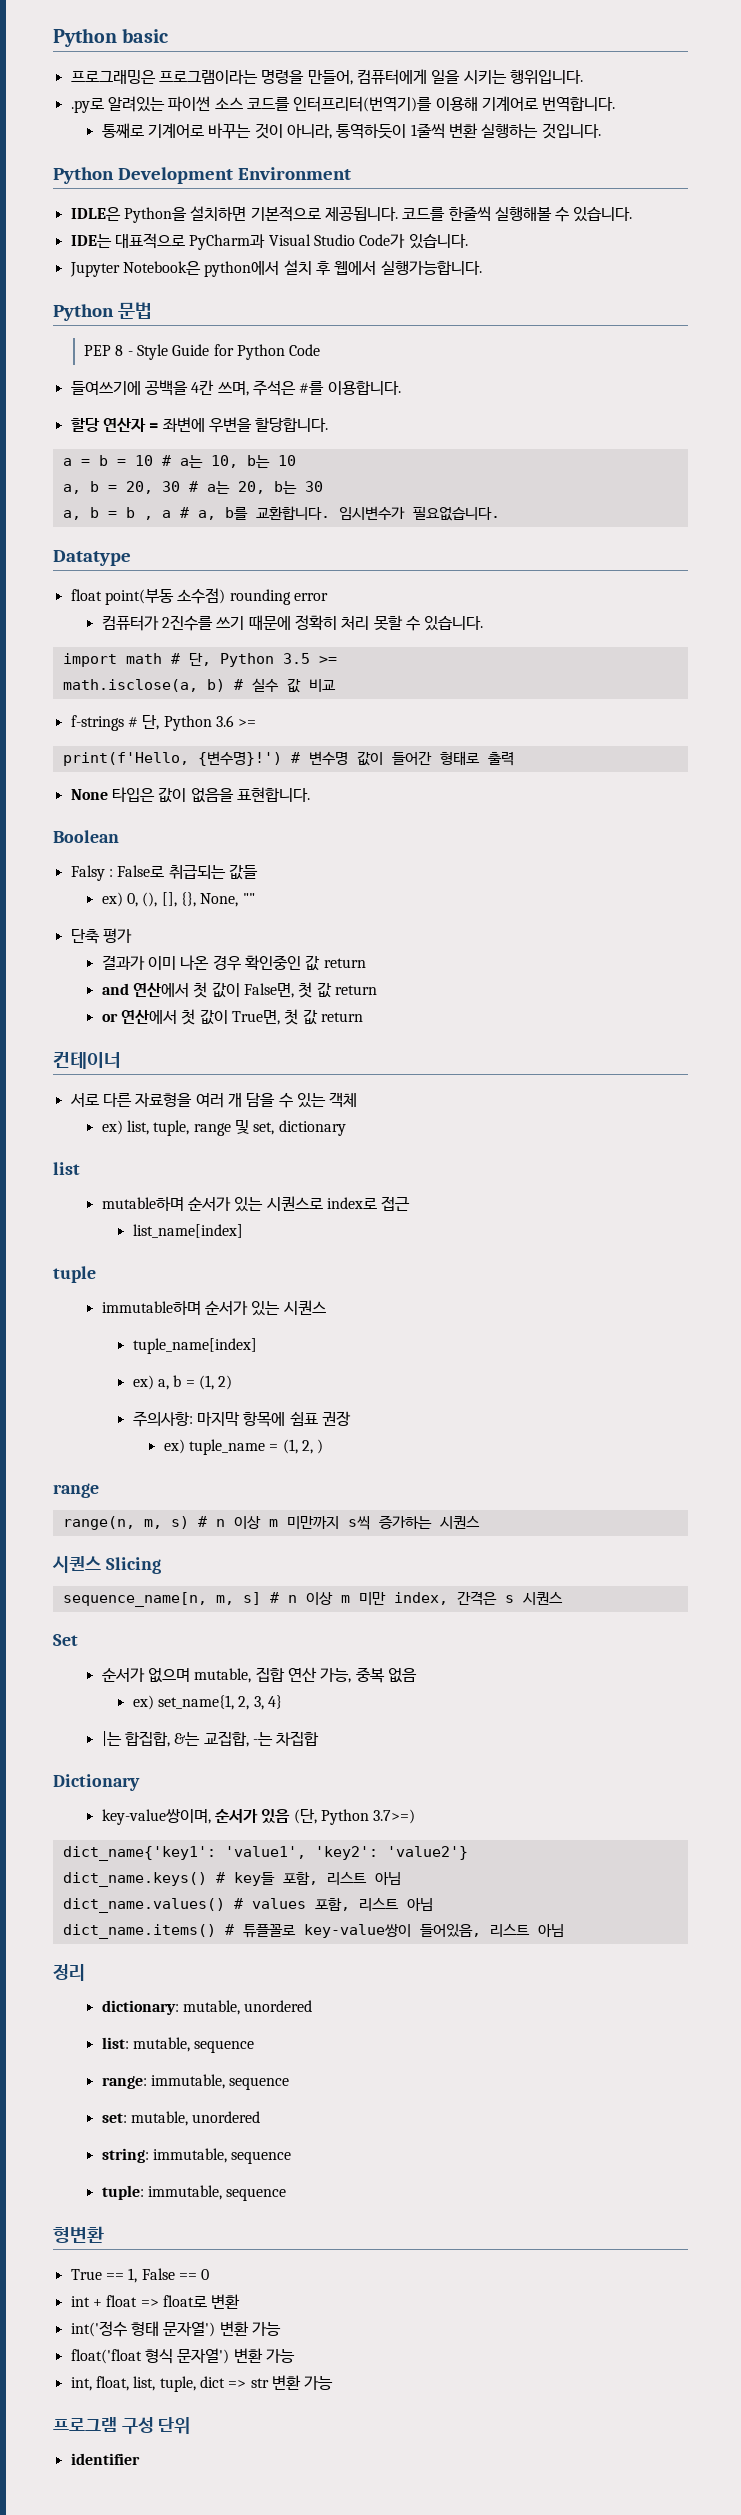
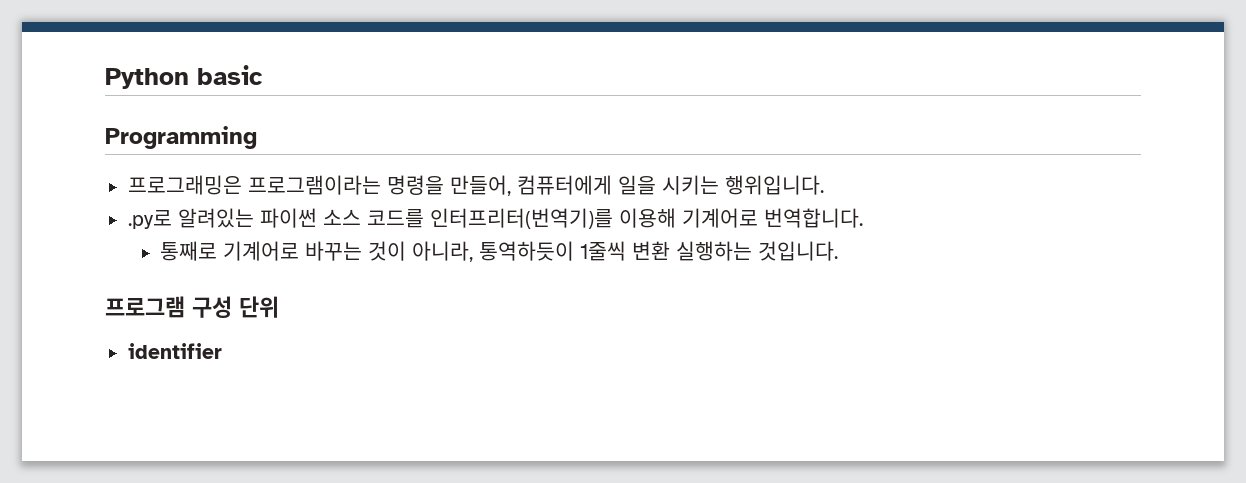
(169, 35) none -> [105,126,257,149] // Programming
[53,167,351,184] [70,206,633,223] [70,233,468,250] [69,260,482,277] [53,302,152,321] [84,344,321,360] [70,380,401,396] [70,417,329,433] [62,455,296,468] [62,481,323,494] [62,506,500,521] [53,550,131,566] [70,588,328,605] [101,615,484,631] [62,653,337,667] [62,678,336,693] [70,715,257,731] [62,751,514,766] [70,787,310,803] [53,830,119,843] [70,864,258,881] [101,892,255,907] [70,928,132,944] [101,955,366,971] [101,982,377,998] [101,1009,363,1025] [53,1051,121,1069] [69,1092,358,1108] [101,1120,346,1136] [53,1162,80,1175] [101,1196,411,1212] [132,1224,243,1238] [53,1266,96,1283] [101,1300,326,1316] [132,1338,257,1354] [132,1375,233,1390] [132,1411,351,1427] [163,1439,324,1455] [53,1483,99,1498] [62,1515,480,1530] [52,1556,161,1574] [62,1591,563,1607] [53,1634,78,1646] [101,1667,417,1683] [132,1695,282,1710] [101,1731,320,1747] [53,1774,140,1791] [101,1809,416,1825] [62,1846,468,1861] [62,1871,401,1887] [62,1897,433,1913] [62,1923,564,1939] [53,1964,85,1981] [101,2000,313,2015] [101,2037,255,2053] [101,2074,290,2090] [101,2111,261,2126] [101,2148,292,2164] [101,2185,287,2201] [53,2226,104,2243] [70,2268,210,2283] [70,2294,241,2309] [70,2321,281,2337] [70,2348,295,2364] [70,2375,334,2392] // Python Development Environment // IDLE은 Python을 설치하면 기본적으로 제공됩니다. 코드를 한줄씩 실행해볼 수 있습니다. // IDE는 대표적으로 PyCharm과 Visual Studio Code가 있습니다. // Jupyter Notebook은 python에서 설치 후 웹에서 실행가능합니다. // Python 문법 // PEP 8 - Style Guide for Python Code // 들여쓰기에 공백을 4칸 쓰며, 주석은 #를 이용합니다. // 할당 연산자 = 좌변에 우변을 할당합니다. // a = b = 10 # a는 10, b는 10 // a, b = 20, 30 # a는 20, b는 30 // a, b = b , a # a, b를 교환합니다. 임시변수가 필요없습니다. // Datatype // float point(부동 소수점) rounding error // 컴퓨터가 2진수를 쓰기 때문에 정확히 처리 못할 수 있습니다. // import math # 단, Python 3.5 >= // math.isclose(a, b) # 실수 값 비교 // f-strings # 단, Python 3.6 >= // print(f'Hello, {변수명}!') # 변수명 값이 들어간 형태로 출력 // None 타입은 값이 없음을 표현합니다. // Boolean // Falsy : False로 취급되는 값들 // ex) 0, (), [], {}, None, "" // 단축 평가 // 결과가 이미 나온 경우 확인중인 값 return // and 연산에서 첫 값이 False면, 첫 값 return // or 연산에서 첫 값이 True면, 첫 값 return // 컨테이너 // 서로 다른 자료형을 여러 개 담을 수 있는 객체 // ex) list, tuple, range 및 set, dictionary // list // mutable하며 순서가 있는 시퀀스로 index로 접근 // list_name[index] // tuple // immutable하며 순서가 있는 시퀀스 // tuple_name[index] // ex) a, b = (1, 2) // 주의사항: 마지막 항목에 쉼표 권장 // ex) tuple_name = (1, 2, ) // range // range(n, m, s) # n 이상 m 미만까지 s씩 증가하는 시퀀스 // 시퀀스 Slicing // sequence_name[n, m, s] # n 이상 m 미만 index, 간격은 s 시퀀스 // Set // 순서가 없으며 mutable, 집합 연산 가능, 중복 없음 // ex) set_name{1, 2, 3, 4} // |는 합집합, &는 교집합, -는 차집합 // Dictionary // key-value쌍이며, 순서가 있음 (단, Python 3.7>=) // dict_name{'key1': 'value1', 'key2': 'value2'} // dict_name.keys() # key들 포함, 리스트 아님 // dict_name.values() # values 포함, 리스트 아님 // dict_name.items() # 튜플꼴로 key-value쌍이 들어있음, 리스트 아님 // 정리 // dictionary: mutable, unordered // list: mutable, sequence // range: immutable, sequence // set: mutable, unordered // string: immutable, sequence // tuple: immutable, sequence // 형변환 // True == 1, False == 0 // int + float => float로 변환 // int('정수 형태 문자열') 변환 가능 // float('float 형식 문자열') 변환 가능 // int, float, list, tuple, dict => str 변환 가능 -> (839, 251) none

